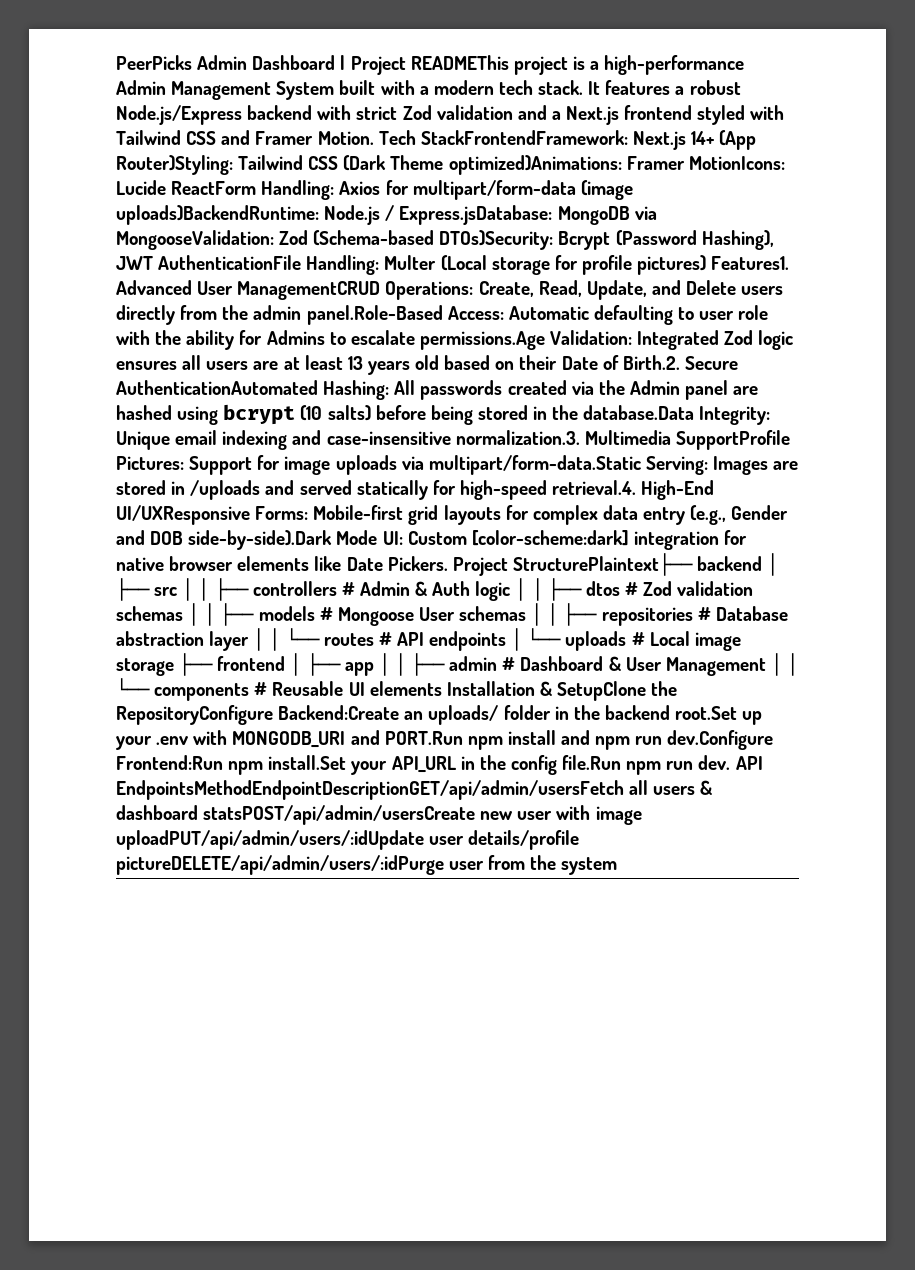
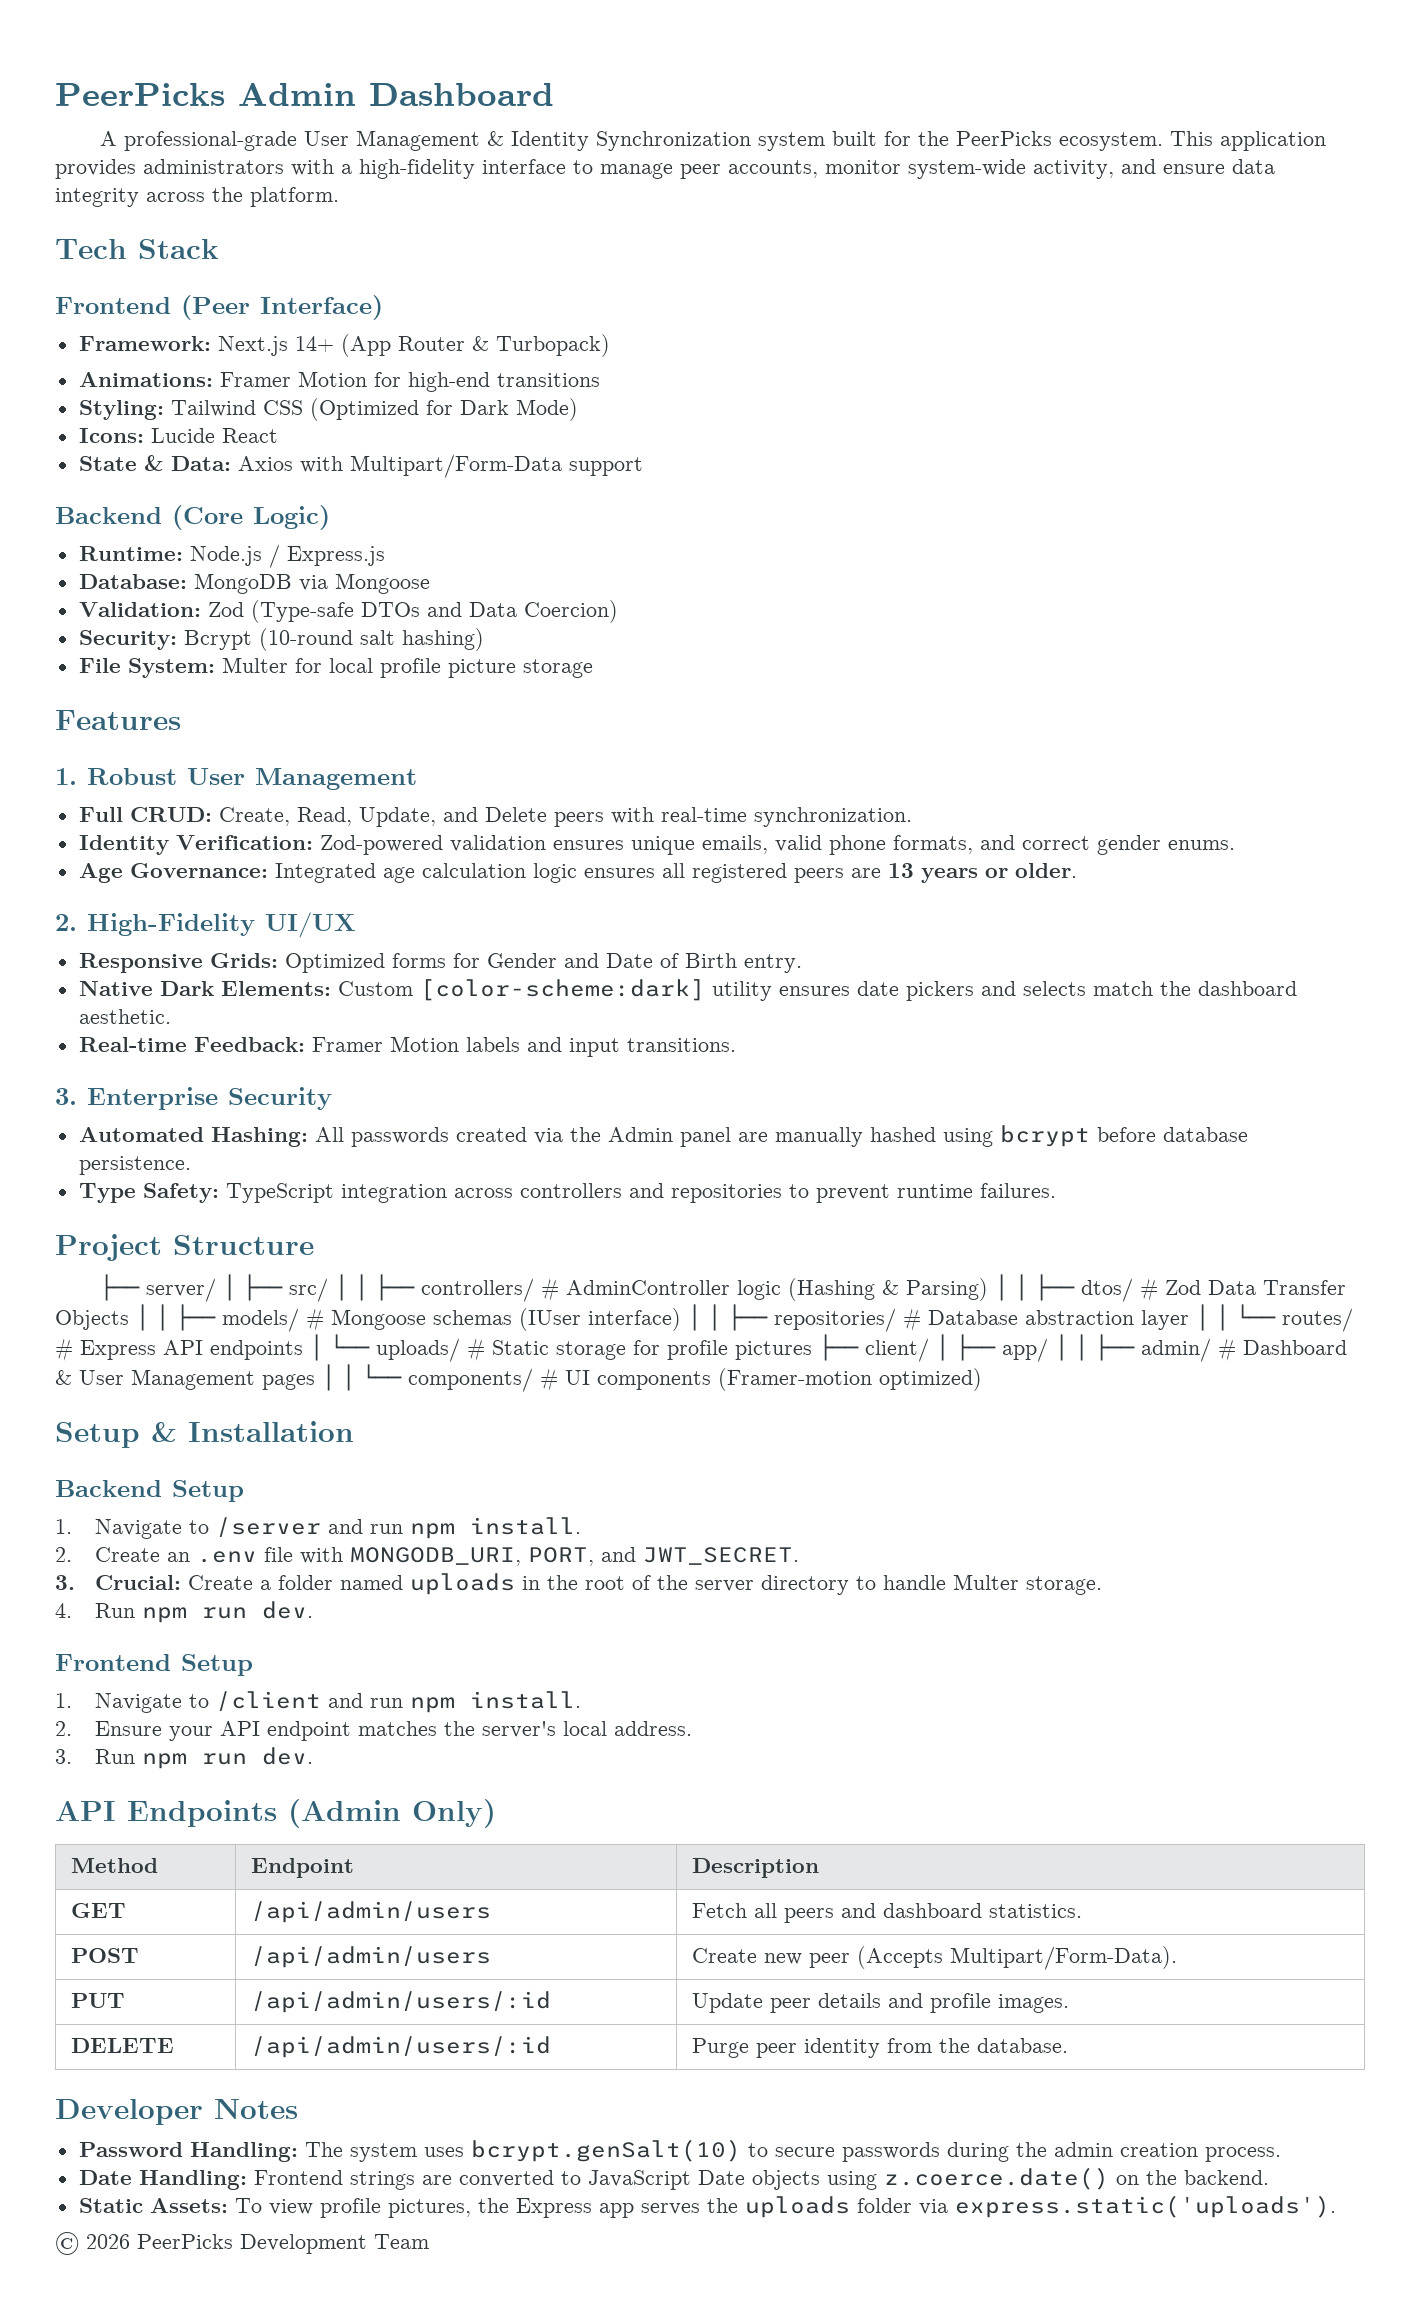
[340,55,745,75] [116,80,741,100] [116,105,785,125] [116,130,757,150] [116,155,785,175] [116,180,633,200] [116,205,657,225] [116,230,774,250] [116,255,790,275] [116,280,474,300] | Project READMEThis project is a high-performance Admin Management System built with a modern tech stack. It features a robust Node.js/Express backend with strict Zod validation and a Next.js frontend styled with Tailwind CSS and Framer Motion. Tech StackFrontendFramework: Next.js 14+ (App Router)Styling: Tailwind CSS (Dark Theme optimized)Animations: Framer MotionIcons: Lucide ReactForm Handling: Axios for multipart/form-data (image uploads)BackendRuntime: Node.js / Express.jsDatabase: MongoDB via MongooseValidation: Zod (Schema-based DTOs)Security: Bcrypt (Password Hashing), JWT AuthenticationFile Handling: Multer (Local storage for profile pictures) Features1. Advanced User ManagementCRUD Operations: -> [99,130,1326,151] [55,159,1275,179] [55,187,339,207] [55,239,219,259] [55,295,383,320] [78,334,610,357] [78,371,600,392] [78,398,578,421] [78,428,278,443] [78,454,643,478] [55,505,330,530] [78,544,385,568] [78,573,430,594] [78,600,618,623] [78,628,484,651] [78,657,593,678] [55,710,181,730] [55,768,417,790] [78,807,212,822] // A professional-grade User Management & Identity Synchronization system built for the PeerPicks ecosystem. This application provides administrators with a high-fidelity interface to manage peer accounts, monitor system-wide activity, and ensure data integrity across the platform. // Tech Stack // Frontend (Peer Interface) // Framework: Next.js 14+ (App Router & Turbopack) // Animations: Framer Motion for high-end transitions // Styling: Tailwind CSS (Optimized for Dark Mode) // Icons: Lucide React // State & Data: Axios with Multipart/Form-Data support // Backend (Core Logic) // Runtime: Node.js / Express.js // Database: MongoDB via Mongoose // Validation: Zod (Type-safe DTOs and Data Coercion) // Security: Bcrypt (10-round salt hashing) // File System: Multer for local profile picture storage // Features // 1. Robust User Management // Full CRUD:
[741,286,784,295] [116,305,769,325] [116,330,794,350] [116,355,738,375] [116,380,318,395] users directly from the admin panel.Role-Based Access: Automatic defaulting to user role with the ability for Admins to escalate permissions.Age Validation: Integrated Zod logic ensures all users are at least 13 years old based on their Date of Birth.2. Secure AuthenticationAutomated -> [553,807,912,827] [78,835,1235,855] [78,863,1077,883] [55,912,356,938] [78,953,802,973] [78,979,1297,1001] [78,1009,171,1024] [78,1036,736,1057] [55,1087,332,1110] [78,1127,204,1142] peers with real-time synchronization. // Identity Verification: Zod-powered validation ensures unique emails, valid phone formats, and correct gender enums. // Age Governance: Integrated age calculation logic ensures all registered peers are 13 years or older. // 2. High-Fidelity UI/UX // Responsive Grids: Optimized forms for Gender and Date of Birth entry. // Native Dark Elements: Custom [color-scheme:dark] utility ensures date pickers and selects match the dashboard aesthetic. // Real-time Feedback: Framer Motion labels and input transitions. // 3. Enterprise Security // Automated
(759, 390) none -> [774,1127,863,1147] manually
[300,405,771,425] [116,430,790,450] [116,455,799,475] [116,480,715,500] [116,505,789,525] [116,530,748,550] [116,553,779,576] [116,578,620,601] (10 salts) before being stored in the database.Data Integrity: Unique email indexing and case-insensitive normalization.3. Multimedia SupportProfile Pictures: Support for image uploads via multipart/form-data.Static Serving: Images are stored in /uploads and served statically for high-speed retrieval.4. High-End UI/UXResponsive Forms: Mobile-first grid layouts for complex data entry (e.g., Gender and DOB side-by-side).Dark Mode UI: Custom [color-scheme:dark] integration for native browser elements like Date Pickers. Project StructurePlaintext├── backend │ ├── src │ │ ├── controllers # Admin & Auth logic │ │ ├── dtos -> [1096,1127,1248,1142] [78,1156,191,1175] [78,1183,1056,1203] [55,1234,314,1261] [99,1274,1133,1302] before database persistence. // Type Safety: TypeScript integration across controllers and repositories to prevent runtime failures. // Project Structure // ├── server/ │ ├── src/ │ │ ├── controllers/ # AdminController logic (Hashing & Parsing) │ │ ├── dtos/
[677,581,754,596] [116,603,315,626] validation schemas │ │ ├── models -> [1207,1280,1346,1295] [55,1304,299,1332] Data Transfer Objects │ │ ├── models/
[418,603,693,626] User schemas │ │ ├── repositories -> [433,1304,896,1332] schemas (IUser interface) │ │ ├── repositories/
[323,632,392,646] routes # -> [1282,1308,1353,1332] [55,1338,156,1361] routes/ # Express
[565,631,741,651] [116,653,498,676] uploads # Local image storage ├── frontend │ ├── app │ │ ├── admin -> [376,1334,1211,1362] uploads/ # Static storage for profile pictures ├── client/ │ ├── app/ │ │ ├── admin/
[770,653,799,676] [116,678,678,701] [116,705,763,725] [116,730,774,750] [116,755,763,775] [116,780,713,800] [116,805,642,825] [116,830,580,850] [116,855,618,875] │ │ └── components # Reusable UI elements Installation & SetupClone the RepositoryConfigure Backend:Create an uploads/ folder in the backend root.Set up your .env with MONGODB_URI and PORT.Run npm install and npm run dev.Configure Frontend:Run npm install.Set your API_URL in the config file.Run npm run dev. API EndpointsMethodEndpointDescriptionGET/api/admin/usersFetch all users & dashboard statsPOST/api/admin/usersCreate new user with image uploadPUT/api/admin/users/:idUpdate user details/profile pictureDELETE/api/admin/users/:idPurge user from the system -> [262,1364,982,1392] [55,1421,354,1448] [55,1480,244,1502] [55,1517,581,1539] [55,1547,799,1566] [55,1573,1102,1595] [55,1601,313,1623] [55,1654,253,1676] [55,1691,581,1713] [55,1721,692,1741] [55,1747,313,1769] [55,1799,496,1828] [71,1858,159,1873] [251,1858,355,1878] [692,1858,820,1878] [71,1903,127,1918] [251,1901,492,1923] [692,1903,1083,1923] [71,1948,140,1963] [251,1946,492,1968] [692,1946,1178,1970] [71,1993,126,2008] [251,1991,552,2013] [692,1993,1070,2013] [71,2038,175,2053] [251,2036,552,2058] [692,2038,1069,2058] [55,2099,298,2125] [78,2139,1281,2162] [78,2167,1269,2190] [78,2195,1336,2218] [55,2232,429,2255] pages │ │ └── components/ # UI components (Framer-motion optimized) // Setup & Installation // Backend Setup // 1. Navigate to /server and run npm install. // 2. Create an .env file with MONGODB_URI, PORT, and JWT_SECRET. // 3. Crucial: Create a folder named uploads in the root of the server directory to handle Multer storage. // 4. Run npm run dev. // Frontend Setup // 1. Navigate to /client and run npm install. // 2. Ensure your API endpoint matches the server's local address. // 3. Run npm run dev. // API Endpoints (Admin Only) // Method | Endpoint | Description // GET | /api/admin/users | Fetch all peers and dashboard statistics. // POST | /api/admin/users | Create new peer (Accepts Multipart/Form-Data). // PUT | /api/admin/users/:id | Update peer details and profile images. // DELETE | /api/admin/users/:id | Purge peer identity from the database. // Developer Notes // Password Handling: The system uses bcrypt.genSalt(10) to secure passwords during the admin creation process. // Date Handling: Frontend strings are converted to JavaScript Date objects using z.coerce.date() on the backend. // Static Assets: To view profile pictures, the Express app serves the uploads folder via express.static('uploads'). // © 2026 PeerPicks Development Team

